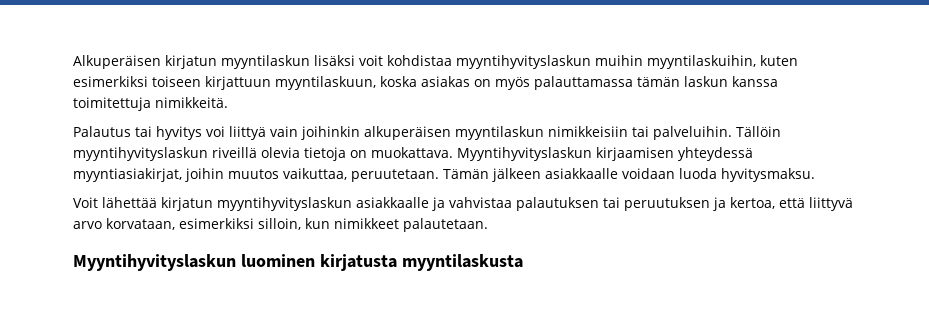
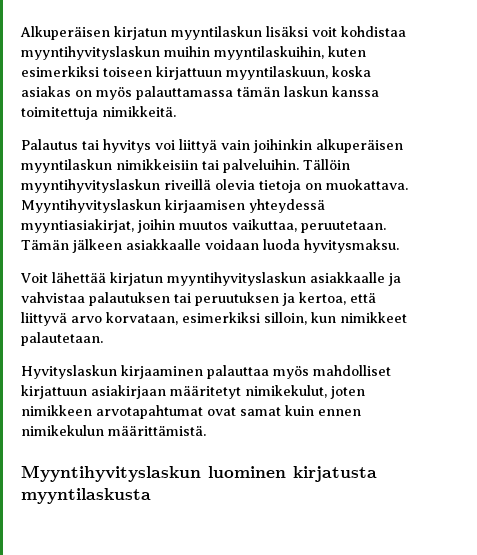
(488, 225) none -> [21,365,391,379] [21,385,365,399] [21,405,361,419] [21,425,206,436] // Hyvityslaskun kirjaaminen palauttaa myös mahdolliset kirjattuun asiakirjaan määritetyt nimikekulut, joten nimikkeen arvotapahtumat ovat samat kuin ennen nimikekulun määrittämistä.

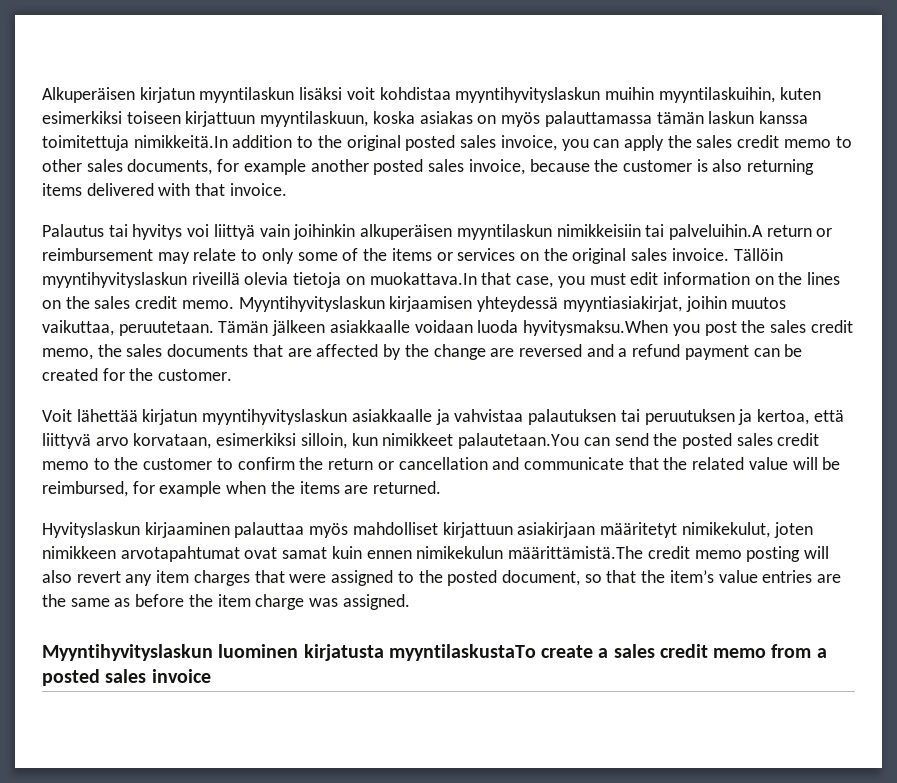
[102,106,176,117] nimikkeitä. -> [133,135,852,151] [42,159,815,175] [42,183,287,196] nimikkeitä.In addition to the original posted sales invoice, you can apply the sales credit memo to other sales documents, for example another posted sales invoice, because the customer is also returning items delivered with that invoice.
[223,159,299,173] palveluihin. -> [668,224,833,240] [42,248,729,264] palveluihin.A return or reimbursement may relate to only some of the items or services on the original sales invoice.
[326,179,408,190] muokattava. -> [369,272,841,288] [42,296,234,309] muokattava.In that case, you must edit information on the lines on the sales credit memo.
[304,239,399,253] hyvitysmaksu. -> [523,320,853,336] [42,344,803,360] [42,368,233,381] hyvitysmaksu.When you post the sales credit memo, the sales documents that are affected by the change are reversed and a refund payment can be created for the customer.
[21,332,103,346] palautetaan. -> [458,433,820,449] [42,457,841,470] [42,481,442,497] palautetaan.You can send the posted sales credit memo to the customer to confirm the return or cancellation and communicate that the related value will be reimbursed, for example when the items are returned.
[108,425,206,436] [21,465,377,482] [21,488,151,504] määrittämistä. // Myyntihyvityslaskun luominen kirjatusta myyntilaskusta -> [508,546,829,562] [42,570,842,586] [42,594,410,610] [42,644,827,661] [42,669,211,686] määrittämistä.The credit memo posting will also revert any item charges that were assigned to the posted document, so that the item’s value entries are the same as before the item charge was assigned. // Myyntihyvityslaskun luominen kirjatusta myyntilaskustaTo create a sales credit memo from a posted sales invoice

